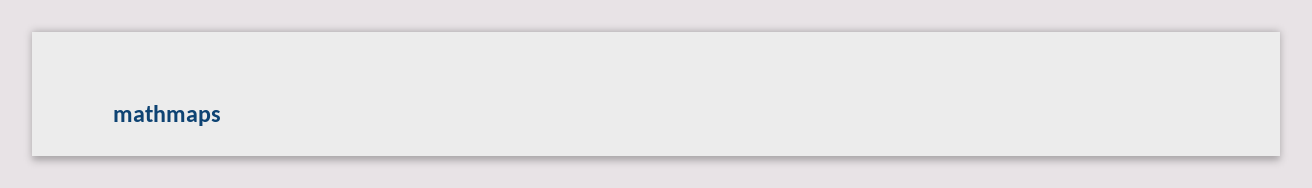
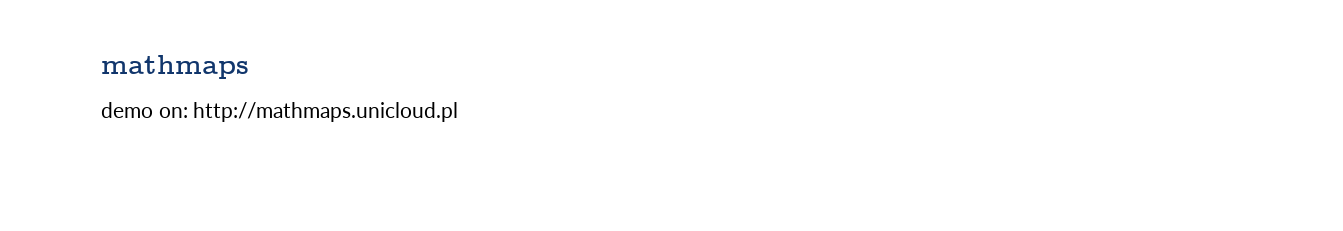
(221, 115) none -> [101,102,459,122] // demo on: http://mathmaps.unicloud.pl

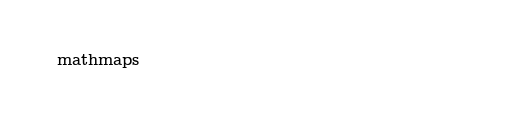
[101,102,459,122] // demo on: http://mathmaps.unicloud.pl -> (139, 61) none

